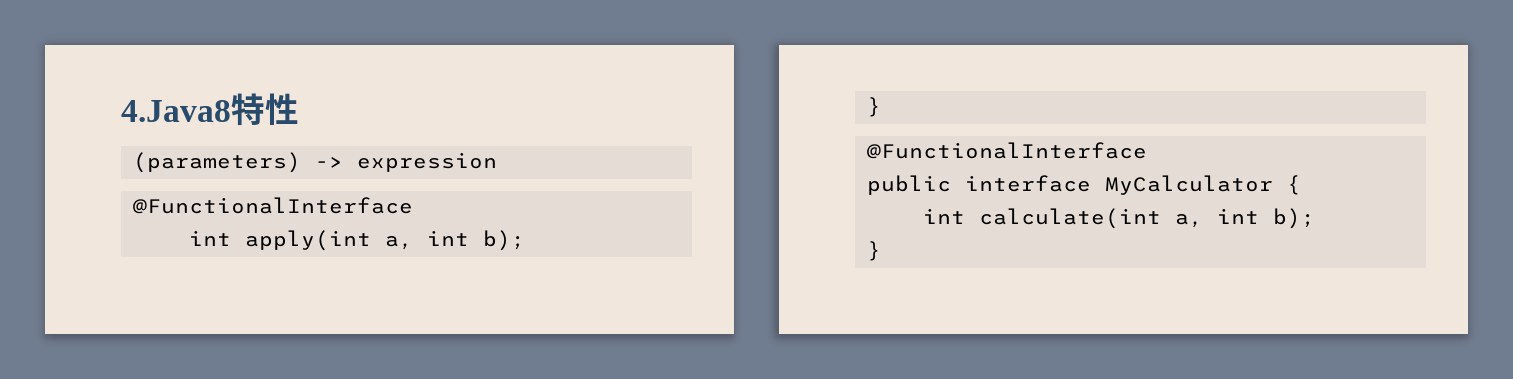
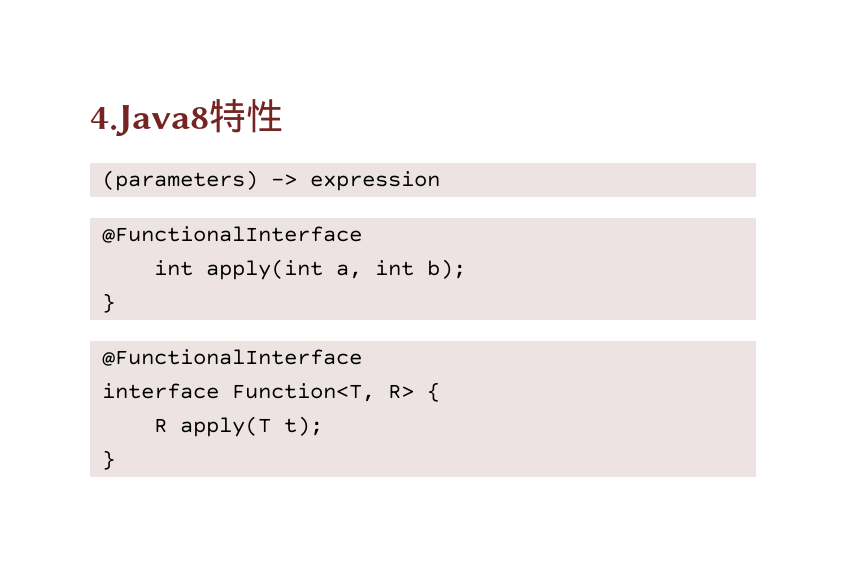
[867,175,1301,195] [923,208,1315,229] public interface MyCalculator { // int calculate(int a, int b); -> [102,382,440,402] [154,416,323,437] interface Function<T, R> { // R apply(T t);

